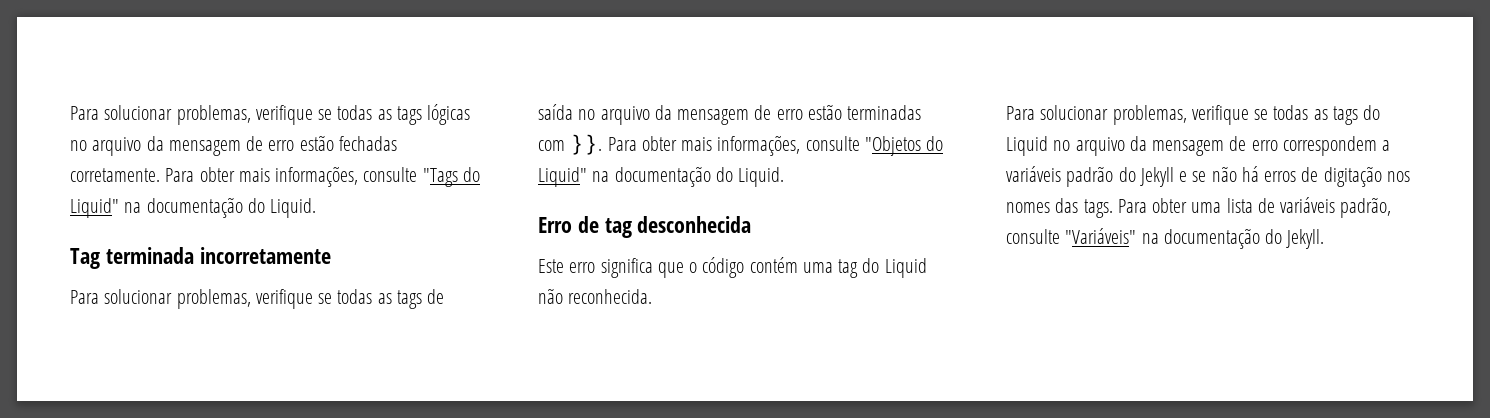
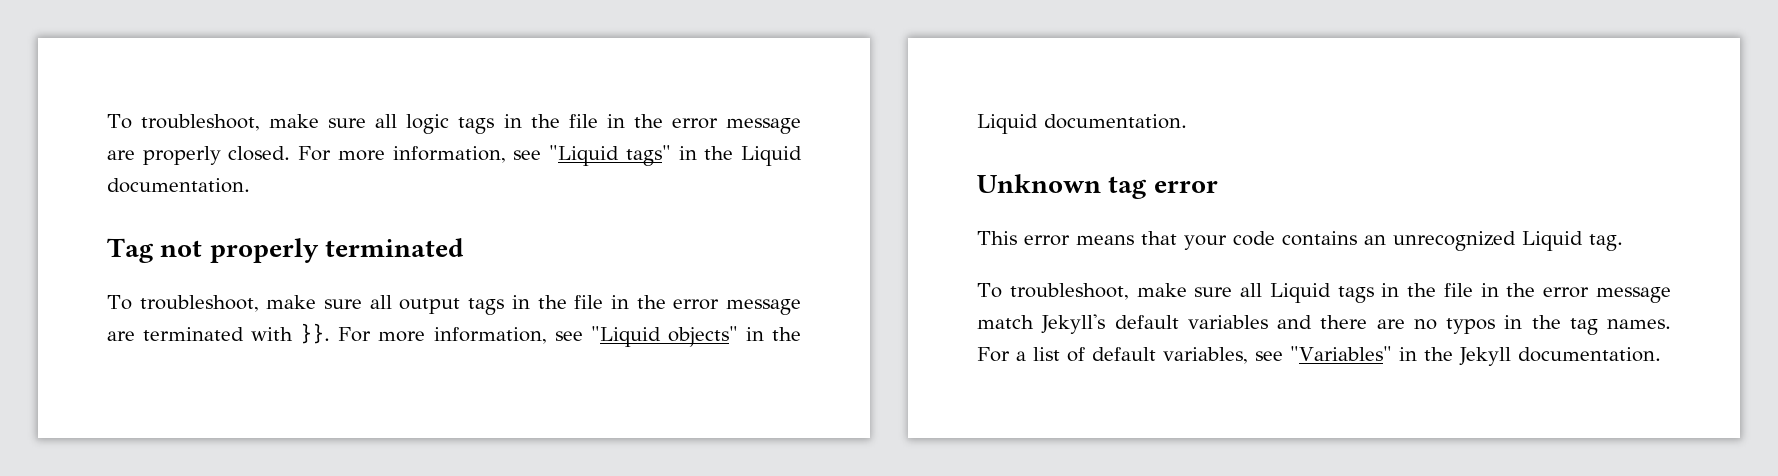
[70,104,471,125] [70,135,397,156] [70,166,480,187] [70,197,317,218] [70,247,331,269] [70,289,445,309] [538,104,922,125] [538,134,944,156] [538,166,785,187] [538,216,752,238] [538,257,927,278] [538,288,653,304] [1006,105,1381,125] [1006,136,1391,156] [1006,166,1410,187] [1006,197,1392,218] [1006,228,1325,249] Para solucionar problemas, verifique se todas as tags lógicas no arquivo da mensagem de erro estão fechadas corretamente. Para obter mais informações, consulte "Tags do Liquid" na documentação do Liquid. // Tag terminada incorretamente // Para solucionar problemas, verifique se todas as tags de saída no arquivo da mensagem de erro estão terminadas com }}. Para obter mais informações, consulte "Objetos do Liquid" na documentação do Liquid. // Erro de tag desconhecida // Este erro significa que o código contém uma tag do Liquid não reconhecida. // Para solucionar problemas, verifique se todas as tags do Liquid no arquivo da mensagem de erro correspondem a variáveis padrão do Jekyll e se não há erros de digitação nos nomes das tags. Para obter uma lista de variáveis padrão, consulte "Variáveis" na documentação do Jekyll. -> [107,114,801,134] [107,145,803,166] [107,178,250,193] [107,238,465,263] [107,295,802,315] [107,323,801,347] [977,114,1187,134] [977,174,1218,199] [977,231,1623,251] [977,283,1671,303] [977,314,1671,335] [977,346,1661,366] To troubleshoot, make sure all logic tags in the file in the error message are properly closed. For more information, see "Liquid tags" in the Liquid documentation. // Tag not properly terminated // To troubleshoot, make sure all output tags in the file in the error message are terminated with }}. For more information, see "Liquid objects" in the Liquid documentation. // Unknown tag error // This error means that your code contains an unrecognized Liquid tag. // To troubleshoot, make sure all Liquid tags in the file in the error message match Jekyll's default variables and there are no typos in the tag names. For a list of default variables, see "Variables" in the Jekyll documentation.

